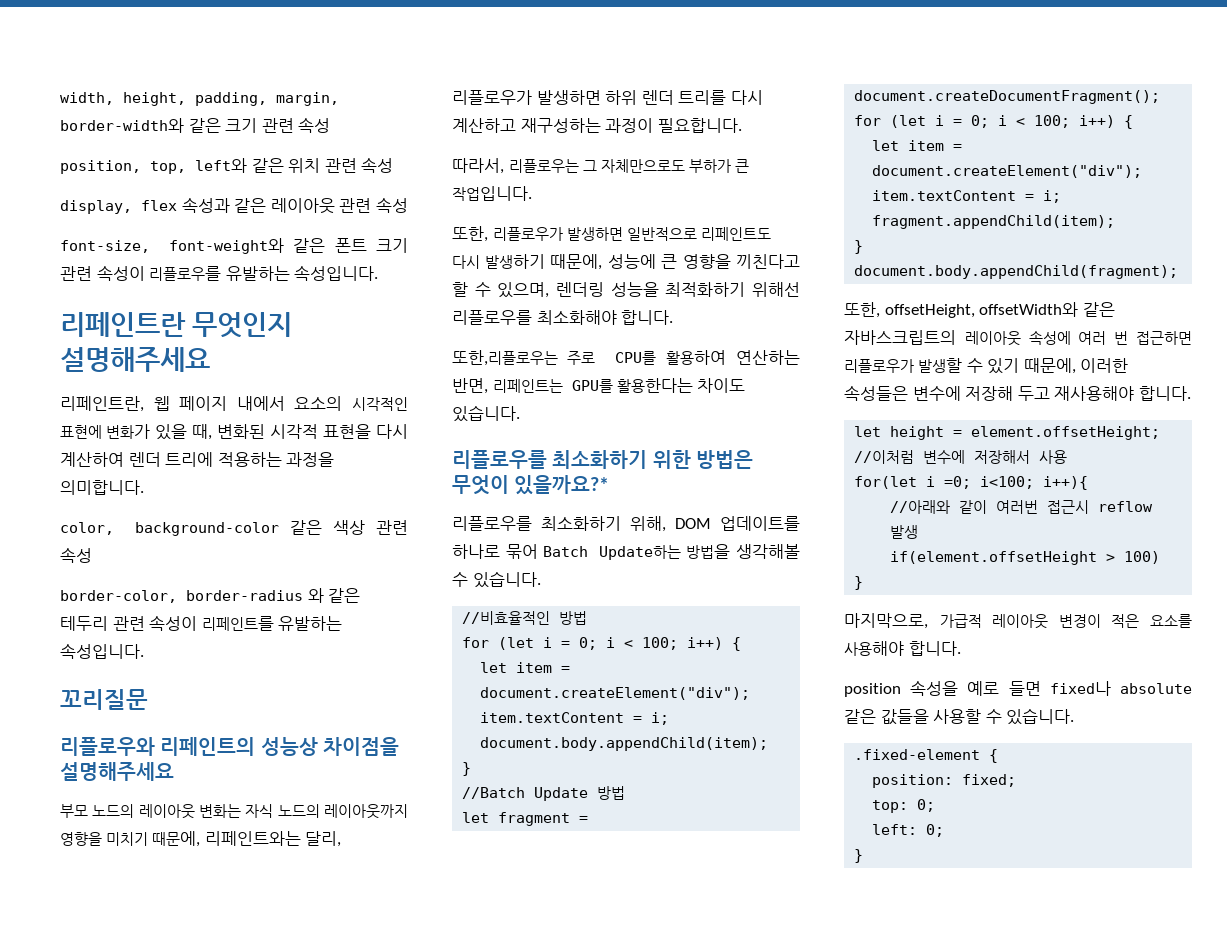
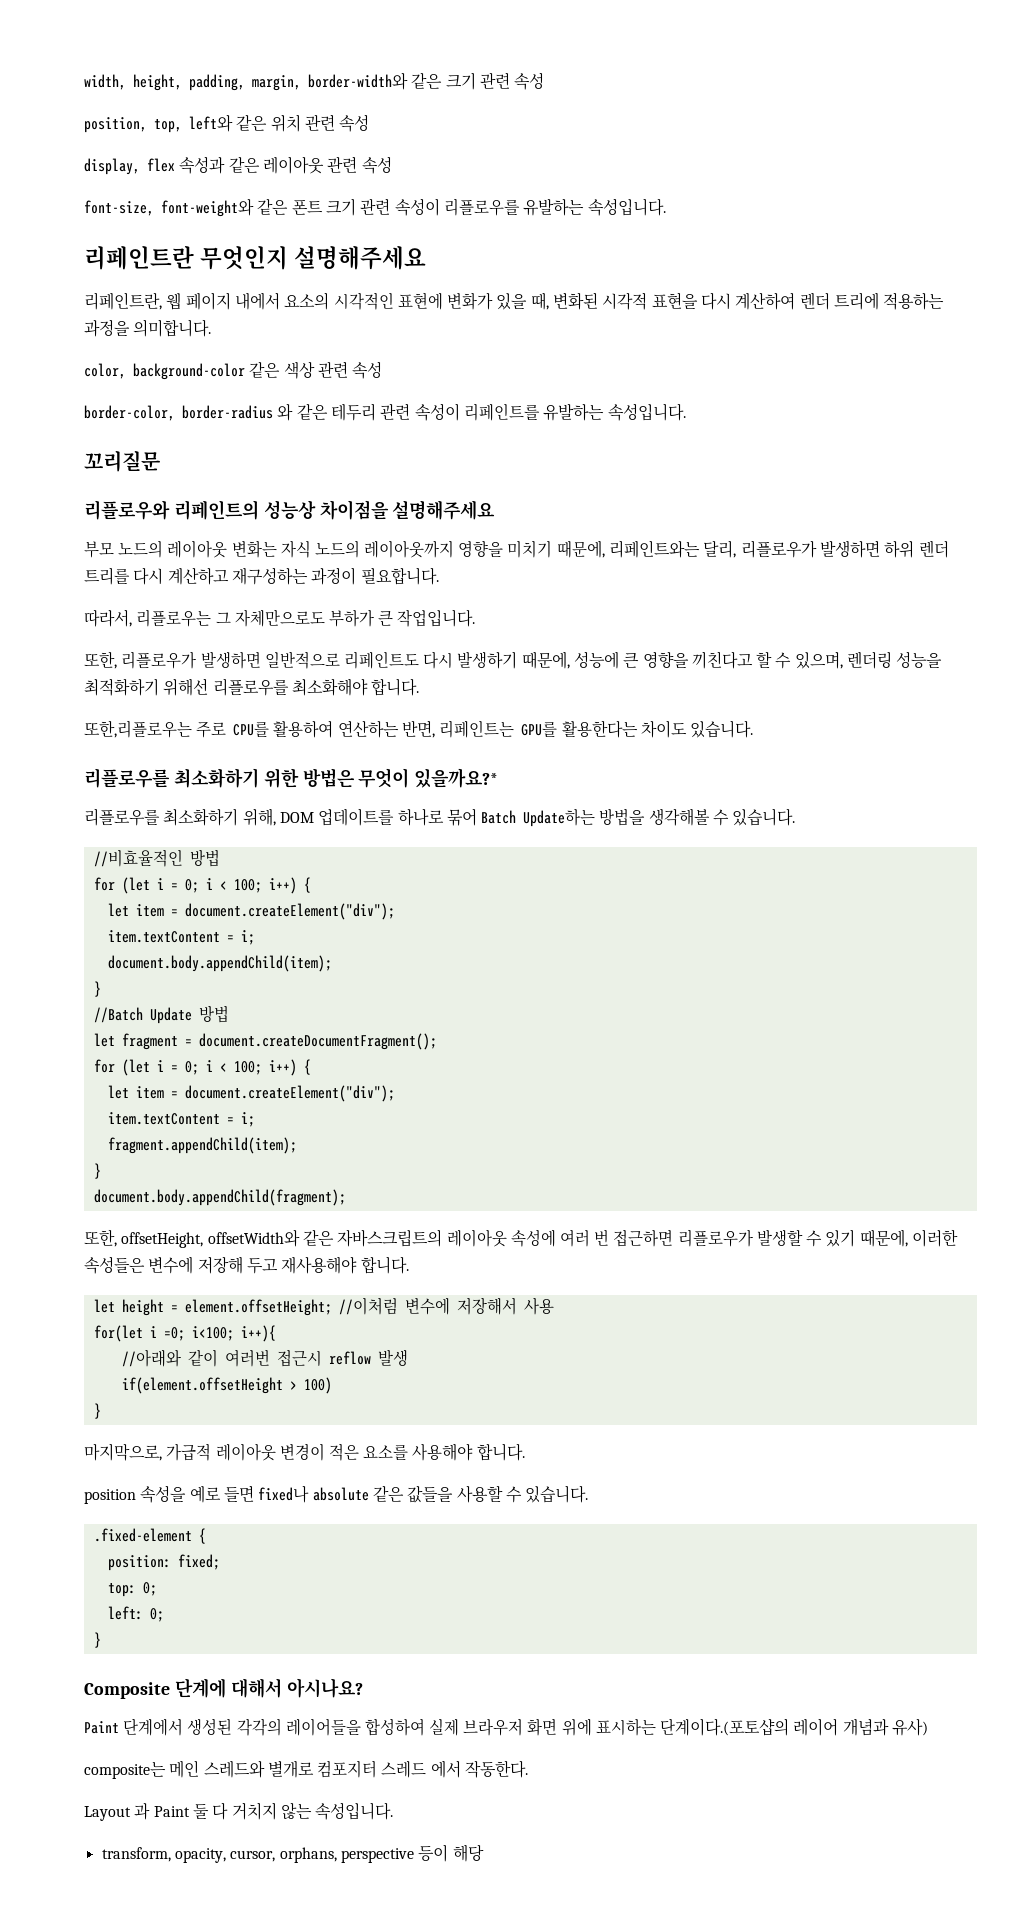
(864, 856) none -> [84,1678,363,1699] [84,1718,928,1736] [84,1760,529,1779] [84,1802,394,1821] [101,1844,484,1863] // Composite 단계에 대해서 아시나요? // Paint 단계에서 생성된 각각의 레이어들을 합성하여 실제 브라우저 화면 위에 표시하는 단계이다.(포토샵의 레이어 개념과 유사) // composite는 메인 스레드와 별개로 컴포지터 스레드 에서 작동한다. // Layout 과 Paint 둘 다 거치지 않는 속성입니다. // transform, opacity, cursor, orphans, perspective 등이 해당

